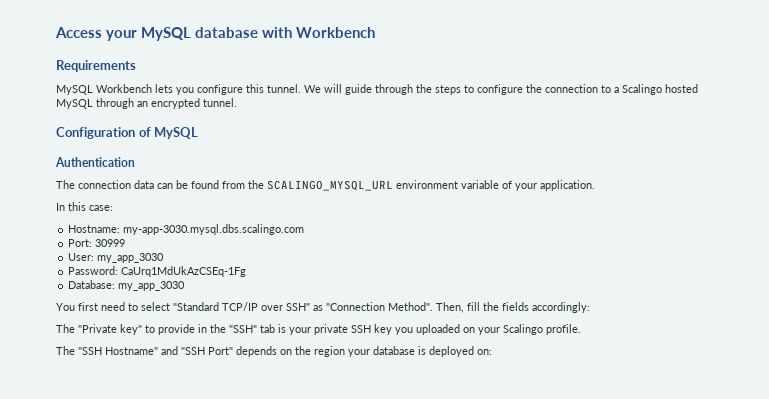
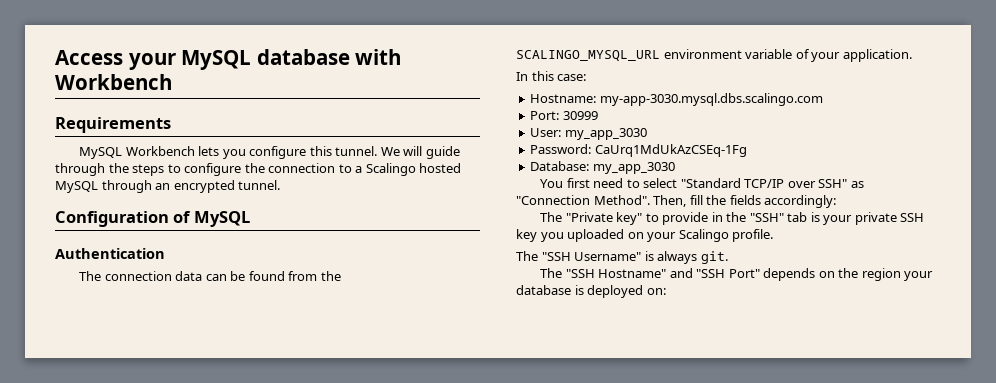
(581, 329) none -> [516,251,728,264] // The "SSH Username" is always git.

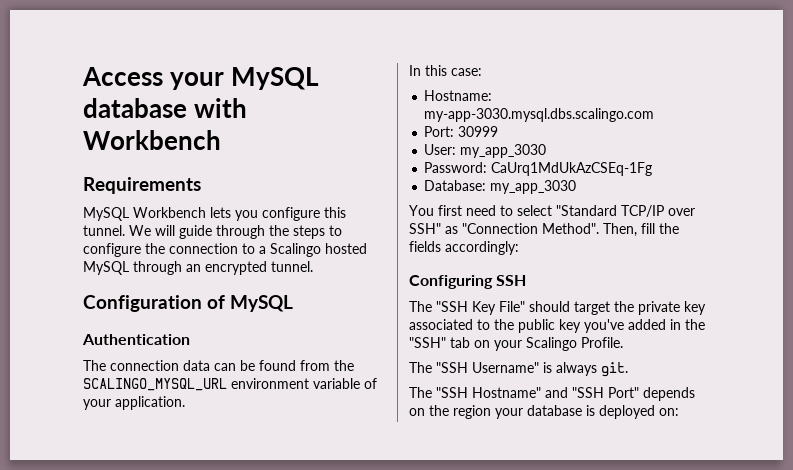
[540,212,925,225] [516,229,625,242] // The "Private key" to provide in the "SSH" tab is your private SSH key you uploaded -> [409,275,527,289] [409,301,706,315] [409,319,705,333] [409,337,470,348] // Configuring SSH // The "SSH Key File" should target the private key associated to the public key you've added in the "SSH" tab
[732,229,774,242] profile. -> [581,337,623,348] Profile.

